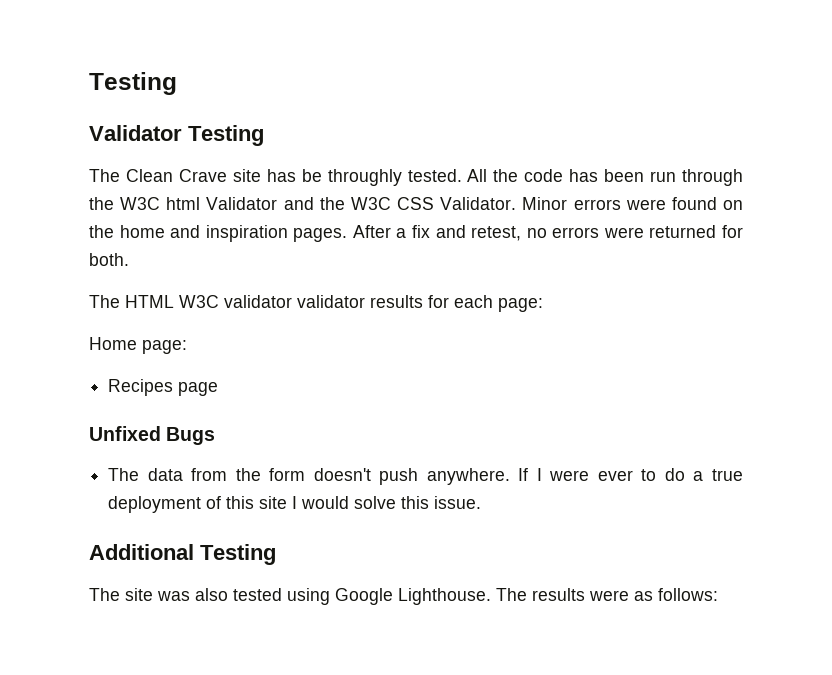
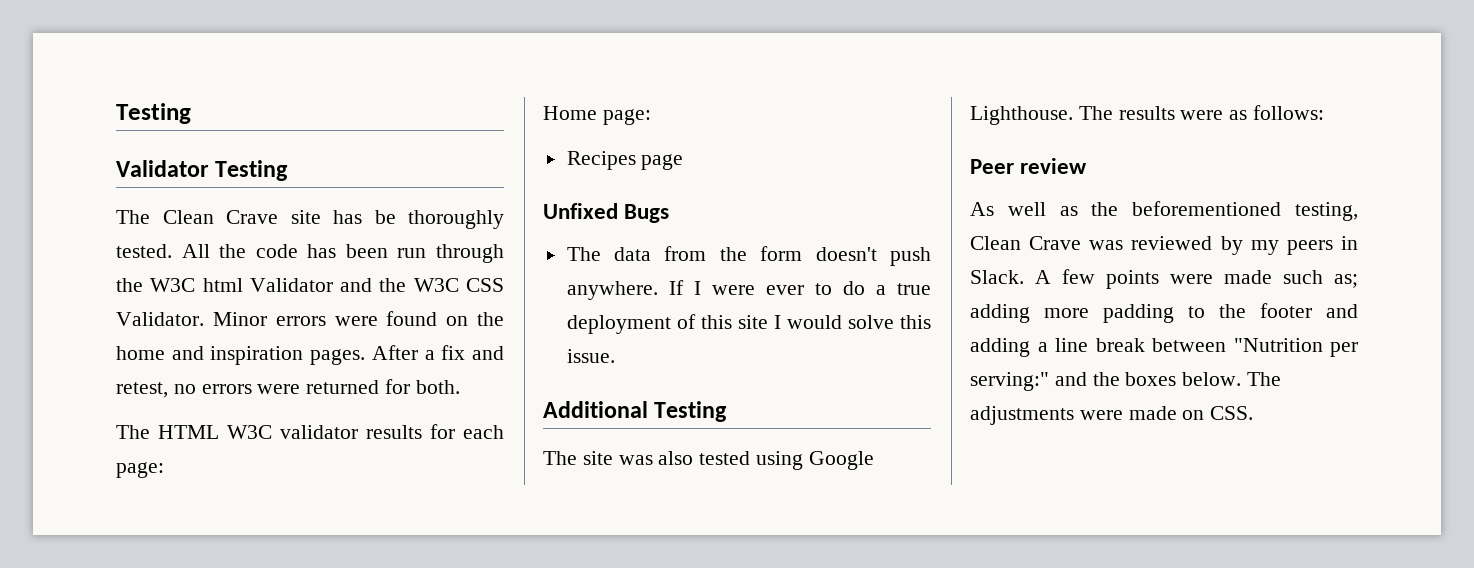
[327,169,402,186] throughly -> [408,210,504,229] thoroughly
[297,295,365,308] validator -> (358, 432) none
(718, 594) none -> [970,158,1088,174] [970,201,1358,221] [970,236,1358,255] [970,269,1358,289] [970,303,1358,323] [970,338,1358,357] [970,372,1282,391] [970,406,1254,425] // Peer review // As well as the beforementioned testing, Clean Crave was reviewed by my peers in Slack. A few points were made such as; adding more padding to the footer and adding a line break between "Nutrition per serving:" and the boxes below. The adjustments were made on CSS.

